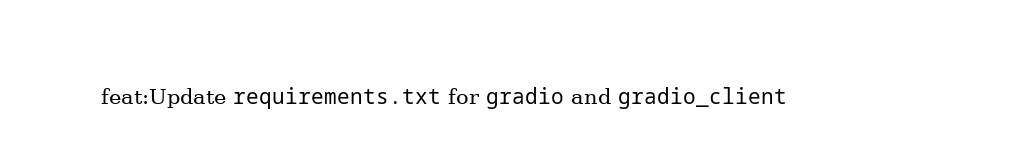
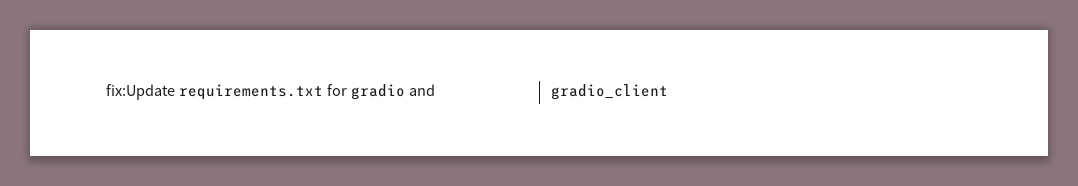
[101,88,226,108] feat:Update -> [106,84,175,100] fix:Update

